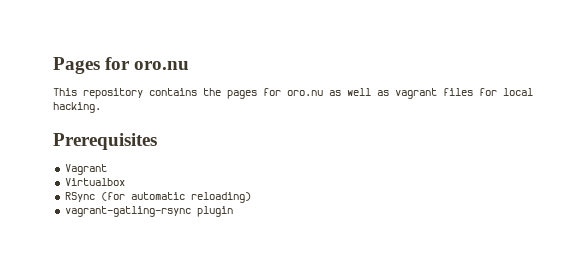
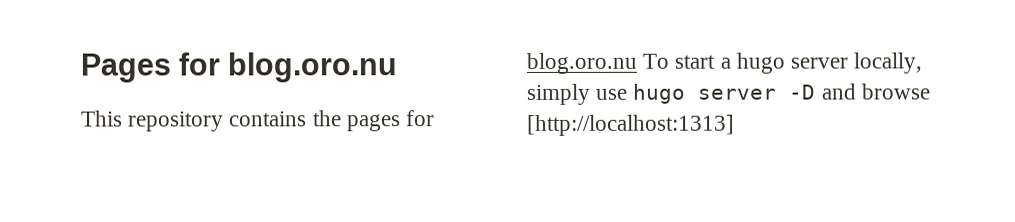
[134,61,190,70] oro.nu -> [227,52,398,83] blog.oro.nu
[287,88,533,99] [53,102,101,113] [53,133,157,150] [64,164,107,175] [64,178,125,186] [64,192,251,203] [64,206,233,217] oro.nu as well as vagrant files for local hacking. // Prerequisites // Vagrant // Virtualbox // RSync (for automatic reloading) // vagrant-gatling-rsync plugin -> [526,52,923,74] [526,83,930,105] [527,114,735,136] blog.oro.nu To start a hugo server locally, simply use hugo server -D and browse [http://localhost:1313]

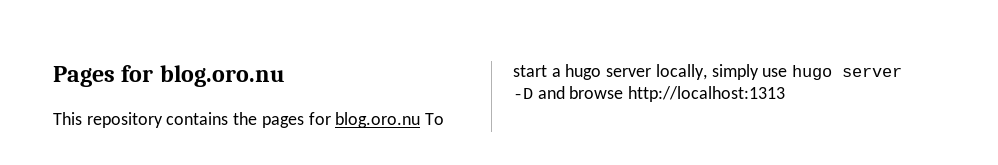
[527,114,735,136] [http://localhost:1313] -> [628,86,786,102] http://localhost:1313

